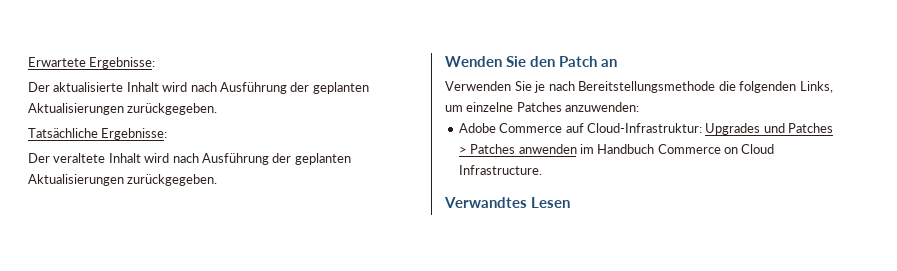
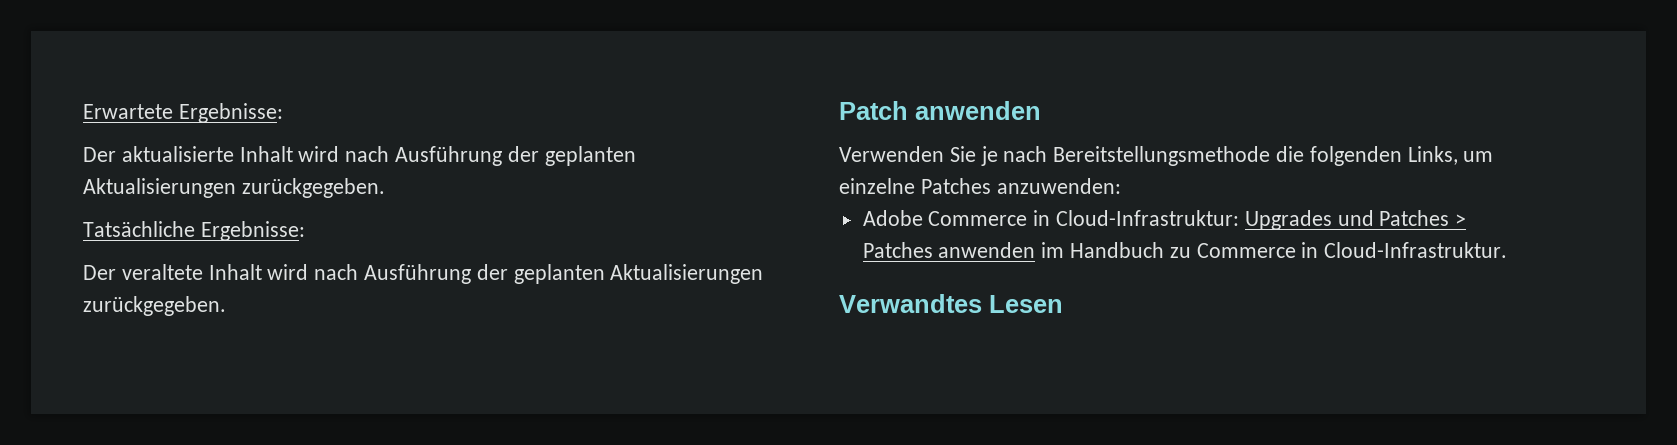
[445,56,617,67] Wenden Sie den Patch an -> [839,101,1041,120] Patch anwenden
[565,123,584,133] auf -> [1033,210,1051,226] in
[657,144,775,154] [458,165,542,175] Commerce on Cloud Infrastructure. -> [1169,242,1508,258] zu Commerce in Cloud-Infrastruktur.

